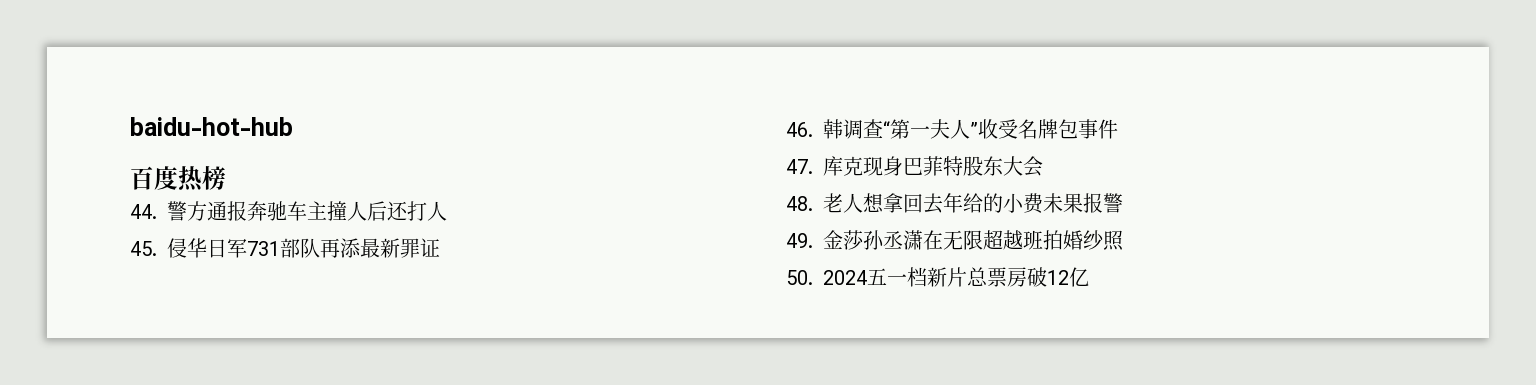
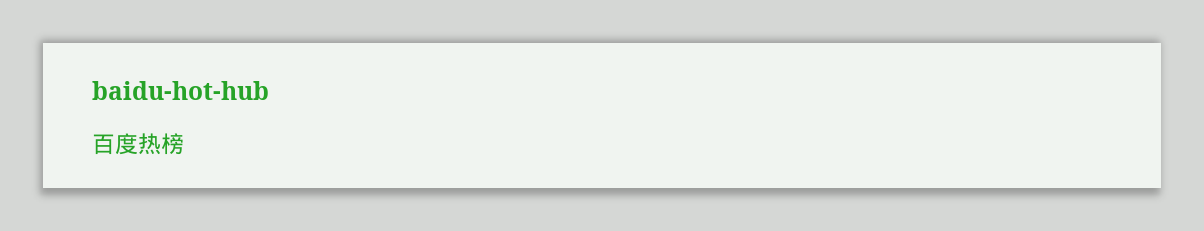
[130,201,447,221] [130,238,440,258] [786,119,1118,139] [786,156,1043,177] [786,193,1123,214] [786,230,1124,251] [786,267,1089,287] // 44.警方通报奔驰车主撞人后还打人 // 45.侵华日军731部队再添最新罪证 // 46.韩调查“第一夫人”收受名牌包事件 // 47.库克现身巴菲特股东大会 // 48.老人想拿回去年给的小费未果报警 // 49.金莎孙丞潇在无限超越班拍婚纱照 // 50. 2024五一档新片总票房破12亿 -> (184, 144) none

